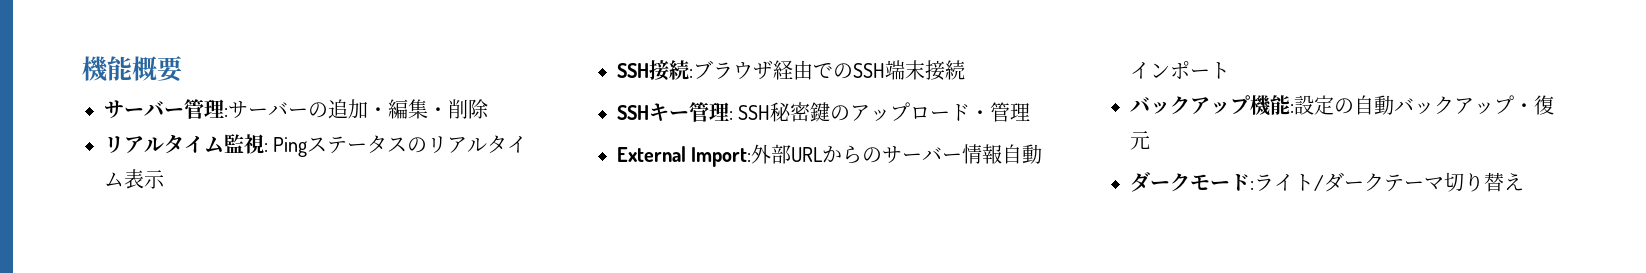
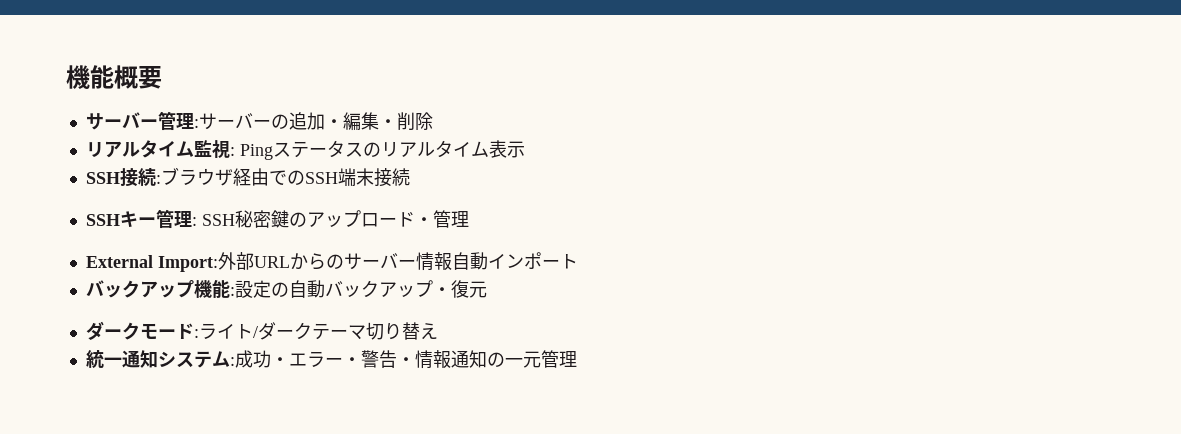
(1524, 182) none -> [85,350,577,369] // 統一通知システム:成功・エラー・警告・情報通知の一元管理

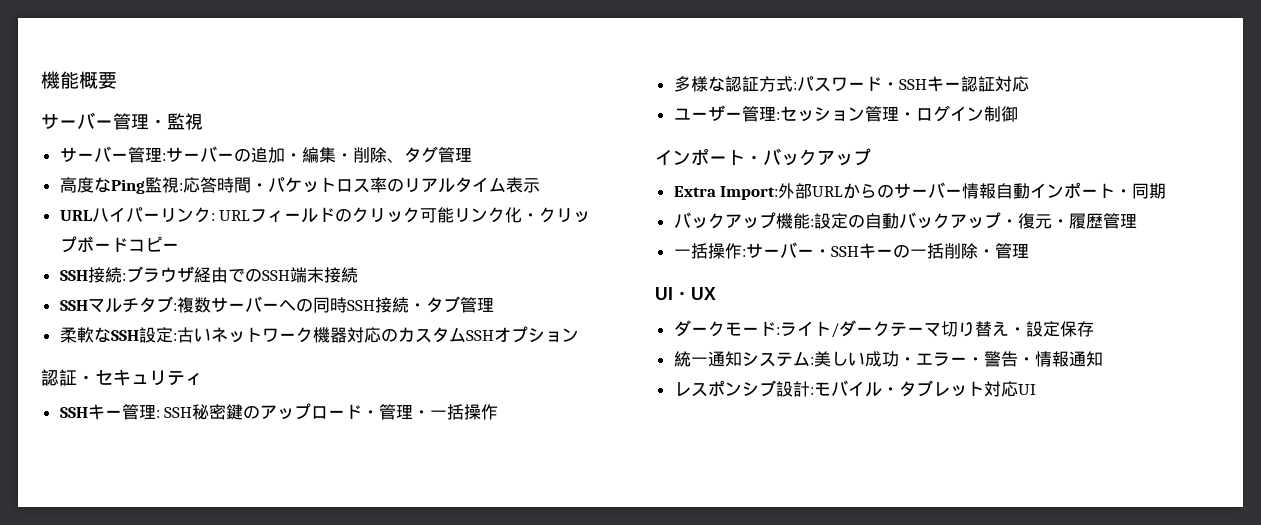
(162, 77) none -> [41,112,203,130] // サーバー管理・監視
[85,140,363,160] // リアルタイム監視: Pingステータス -> [386,146,472,163] [59,177,387,194] 、タグ管理 // 高度なPing監視:応答時間・パケットロス率
(525, 149) none -> [59,207,591,223] [59,236,179,253] // URLハイパーリンク: URLフィールドのクリック可能リンク化・クリップボードコピー
(410, 177) none -> [59,296,494,313] [59,326,579,343] [41,369,203,386] // SSHマルチタブ:複数サーバーへの同時SSH接続・タブ管理 // 柔軟なSSH設定:古いネットワーク機器対応のカスタムSSHオプション // 認証・セキュリティ
[85,255,153,268] // External -> [413,404,499,420] [673,76,1029,92] [673,105,1018,122] [655,148,871,166] [673,186,716,197] ・一括操作 // 多様な認証方式:パスワード・SSHキー認証対応 // ユーザー管理:セッション管理・ログイン制御 // インポート・バックアップ // Extra
(578, 261) none -> [1115,183,1167,199] ・同期
(487, 289) none -> [1051,213,1137,229] [673,242,1029,259] [655,287,716,300] ・履歴管理 // 一括操作:サーバー・SSHキーの一括削除・管理 // UI・UX
(438, 331) none -> [1008,321,1094,337] ・設定保存
(235, 361) none -> [813,351,865,367] 美しい
[486,350,577,368] の一元管理 -> [673,380,1036,397] // レスポンシブ設計:モバイル・タブレット対応UI

